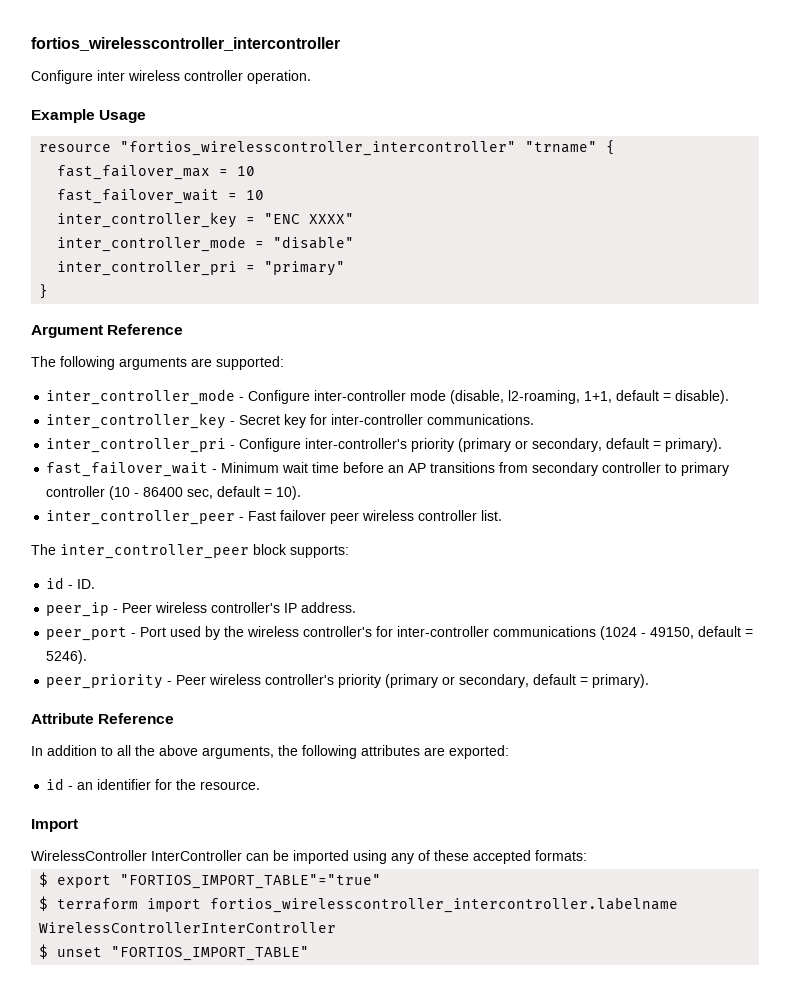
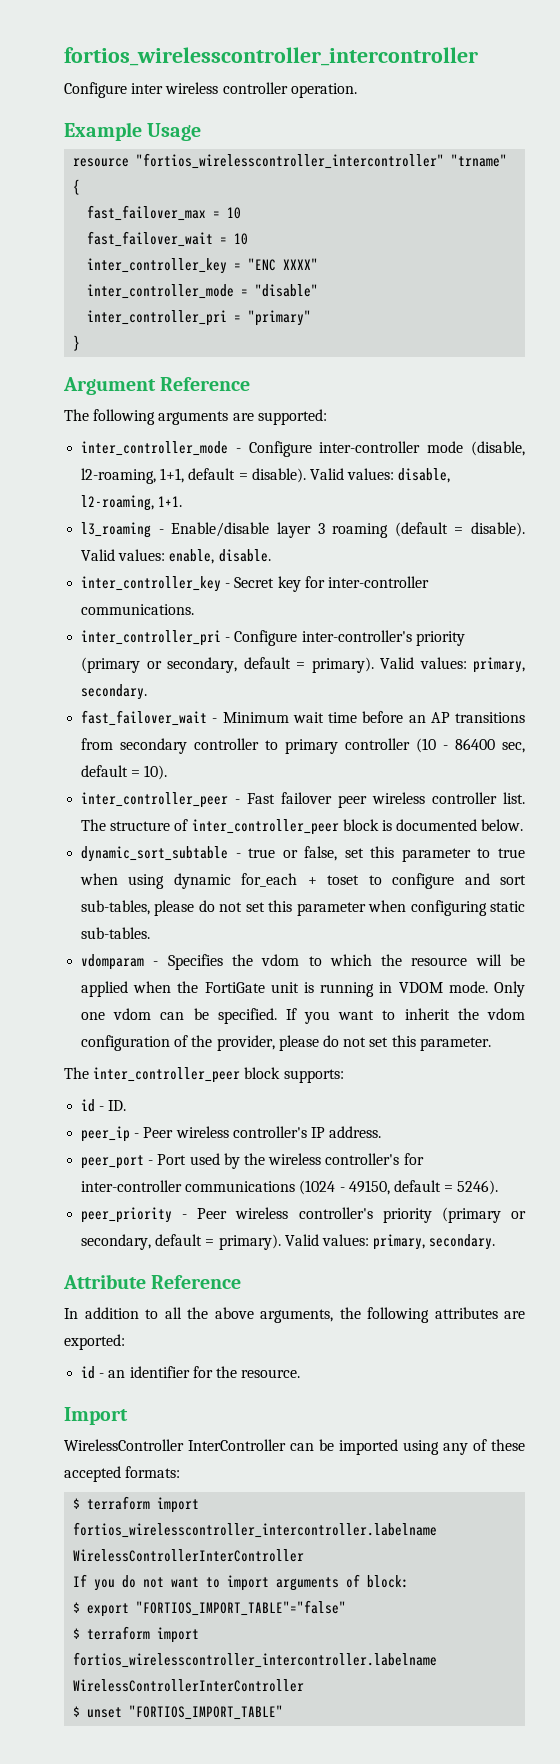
(730, 397) none -> [309,468,451,483] [81,495,183,511] [81,522,525,538] [81,549,271,564] Valid values: disable, l2-roaming, 1+1. // l3_roaming - Enable/disable layer 3 roaming (default = disable). Valid values: enable, disable.
(723, 445) none -> [380,657,525,673] [81,684,148,700] Valid values: primary, secondary.
(503, 515) none -> [81,819,524,835] [81,846,526,862] [80,873,526,889] [81,900,525,916] [81,927,151,939] [81,954,525,970] [81,981,525,997] [81,1008,525,1024] [81,1035,491,1051] The structure of inter_controller_peer block is documented below. // dynamic_sort_subtable - true or false, set this parameter to true when using dynamic for_each + toset to configure and sort sub-tables, please do not set this parameter when configuring static sub-tables. // vdomparam - Specifies the vdom to which the resource will be applied when the FortiGate unit is running in VDOM mode. Only one vdom can be specified. If you want to inherit the vdom configuration of the provider, please do not set this parameter.
(650, 681) none -> [284,1234,496,1250] Valid values: primary, secondary.
(587, 855) none -> [73,1496,200,1513] [73,1522,438,1538] [73,1549,305,1562] [73,1574,410,1591] // $ terraform import fortios_wirelesscontroller_intercontroller.labelname WirelessControllerInterController // If you do not want to import arguments of block:
[120,874,382,889] "FORTIOS_IMPORT_TABLE"="true" -> [136,1600,347,1616] "FORTIOS_IMPORT_TABLE"="false"

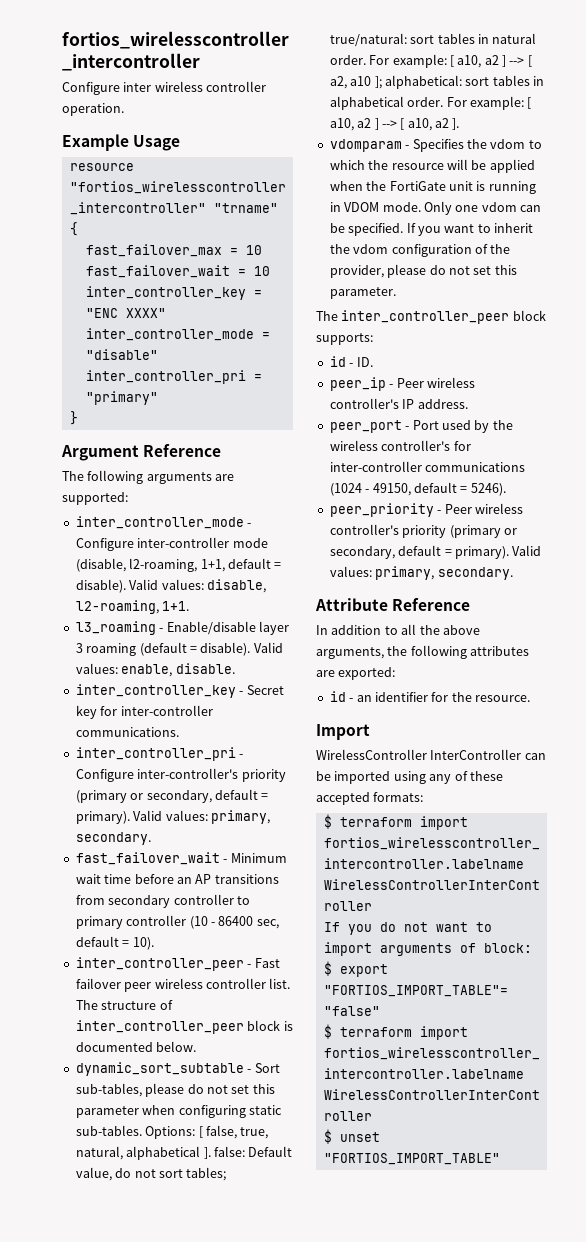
[248,846,526,862] [80,873,526,889] true or false, set this parameter to true when using dynamic for_each + toset to configure and sort -> [254,1063,280,1073] Sort
(151, 933) none -> [145,1125,269,1139] [75,1146,293,1160] [75,1167,227,1181] [329,33,537,47] [329,54,532,68] [329,75,544,89] [329,96,532,110] [329,118,460,131] Options: [ false, true, natural, alphabetical ]. false: Default value, do not sort tables; true/natural: sort tables in natural order. For example: [ a10, a2 ] --> [ a2, a10 ]; alphabetical: sort tables in alphabetical order. For example: [ a10, a2 ] --> [ a10, a2 ].

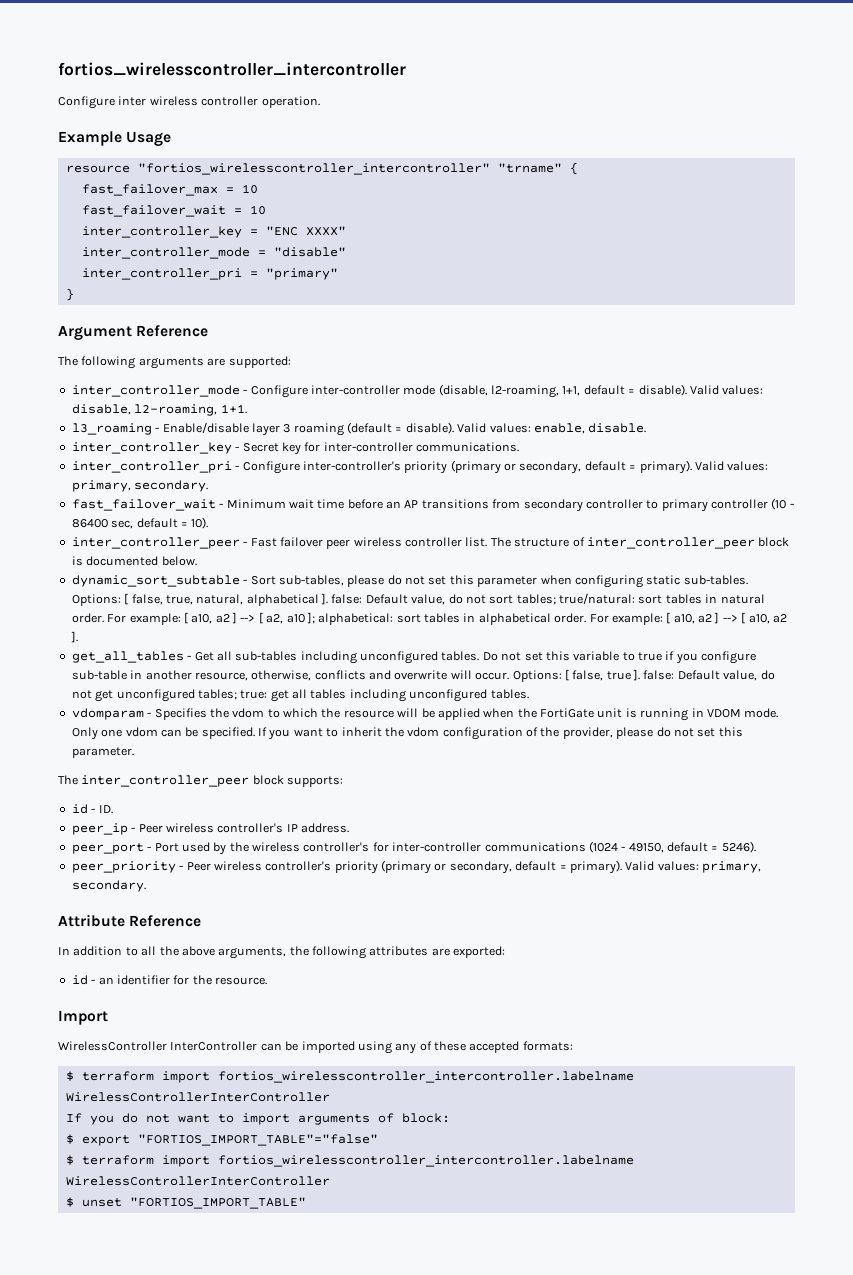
(460, 124) none -> [71,651,757,664] [71,669,775,682] [71,689,529,702] // get_all_tables - Get all sub-tables including unconfigured tables. Do not set this variable to true if you configure sub-table in another resource, otherwise, conflicts and overwrite will occur. Options: [ false, true ]. false: Default value, do not get unconfigured tables; true: get all tables including unconfigured tables.

